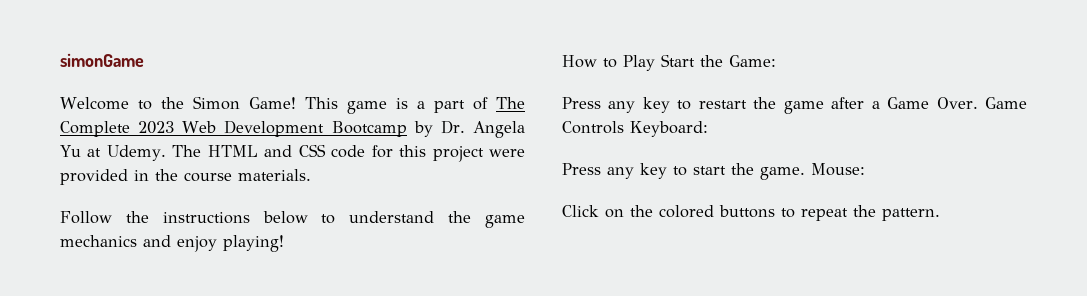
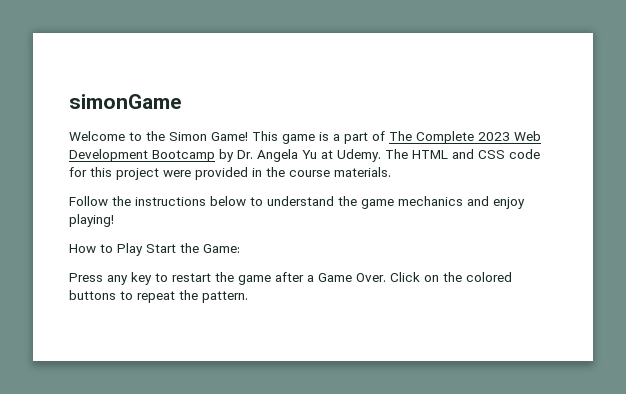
[985,97,1027,109] [562,121,708,137] [562,163,865,180] Game Controls Keyboard: // Press any key to start the game. Mouse: // -> (386, 277) none

